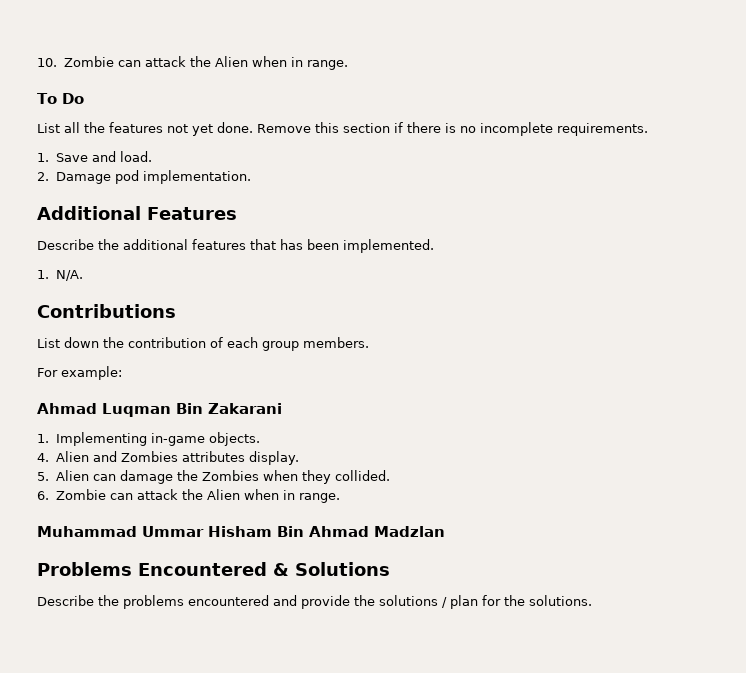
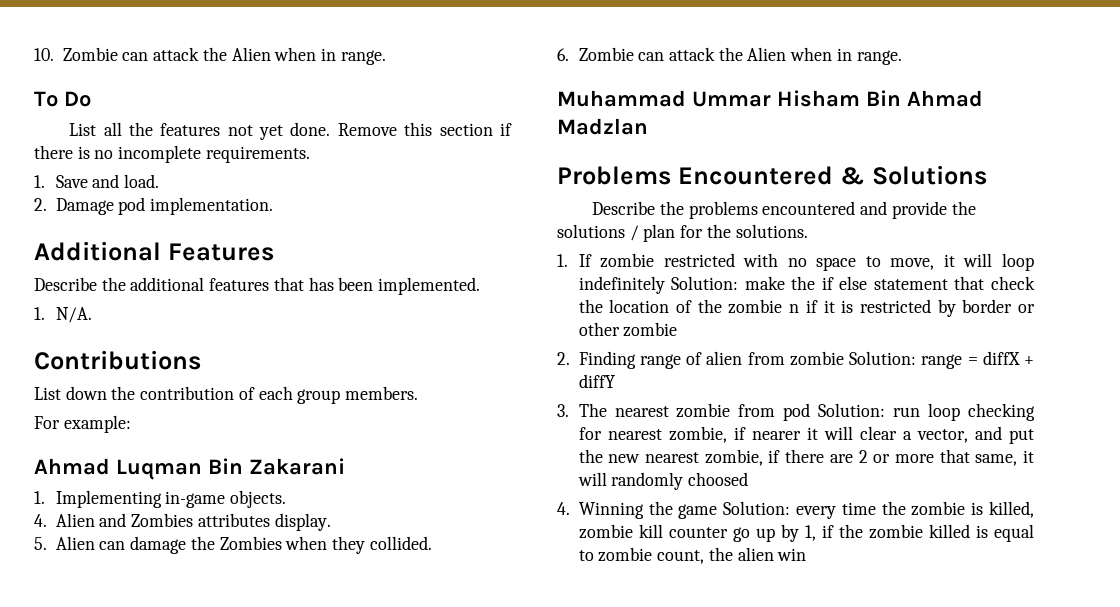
(592, 600) none -> [557,253,1034,271] [578,276,1035,294] [578,299,1035,317] [578,322,678,337] [557,351,1034,369] [578,374,615,388] [557,403,1035,421] [578,426,1034,444] [578,449,1034,466] [577,472,749,490] [557,501,1034,519] [578,524,1034,542] [578,547,807,564] // 1. If zombie restricted with no space to move, it will loop indefinitely Solution: make the if else statement that check the location of the zombie n if it is restricted by border or other zombie // 2. Finding range of alien from zombie Solution: range = diffX + diffY // 3. The nearest zombie from pod Solution: run loop checking for nearest zombie, if nearer it will clear a vector, and put the new nearest zombie, if there are 2 or more that same, it will randomly choosed // 4. Winning the game Solution: every time the zombie is killed, zombie kill counter go up by 1, if the zombie killed is equal to zombie count, the alien win

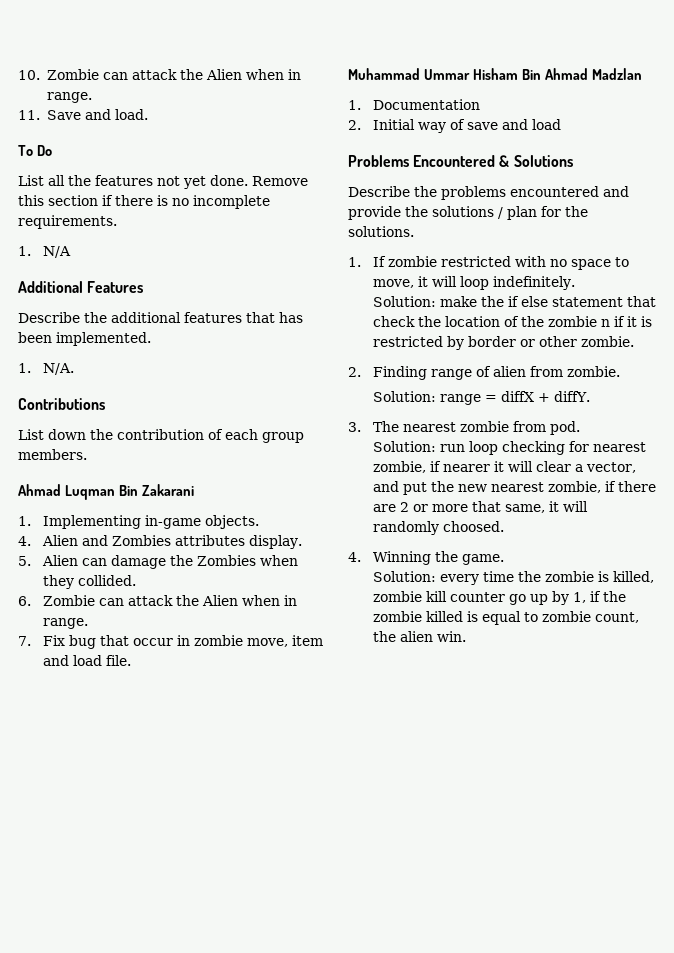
(386, 57) none -> [18,109,148,120] // 11. Save and load.
[55,174,160,188] [34,197,274,215] Save and load. // 2. Damage pod implementation. -> [42,246,71,258] N/A
[34,415,131,433] // For example: -> (87, 454) none
(902, 57) none -> [18,635,323,649] [42,655,131,666] // 7. Fix bug that occur in zombie move, item and load file.
(648, 126) none -> [348,99,480,110] [348,119,561,133] // 1. Documentation // 2. Initial way of save and load
[578,276,665,294] indefinitely -> [492,276,575,290] indefinitely. //
[623,322,678,337] zombie -> [580,336,634,347] zombie.
[789,351,844,366] zombie -> [566,366,620,377] zombie. //
[578,374,615,388] diffY -> [553,391,590,402] diffY.
[783,403,811,421] pod -> [549,421,580,435] pod. //
[688,472,749,486] choosed -> [442,521,504,532] choosed.
[678,504,718,519] game -> [461,554,504,565] game. //
[777,548,807,561] win -> [436,631,466,642] win.

